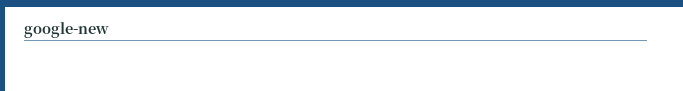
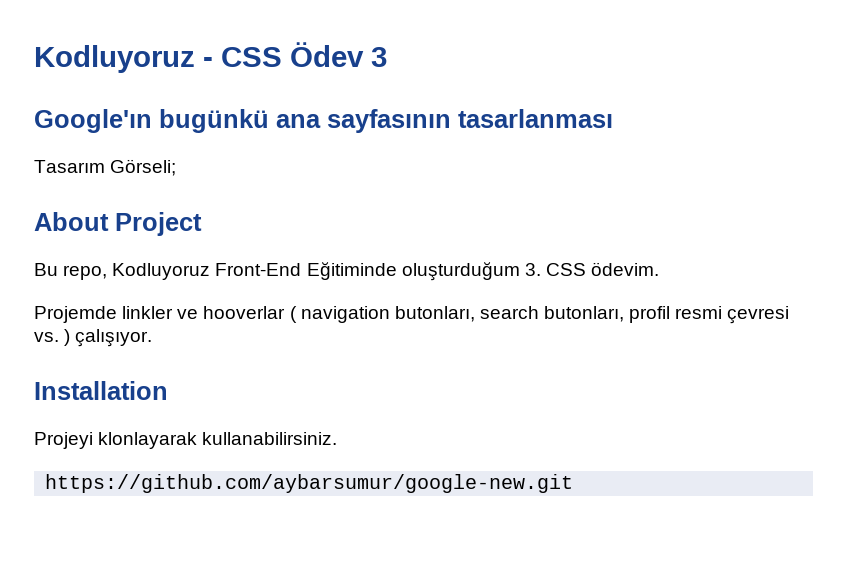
[24,22,109,38] google-new -> [34,42,387,73] [34,109,613,133] [34,159,177,176] [34,212,202,236] [34,262,660,281] [34,306,790,324] [34,329,153,347] [34,381,168,400] [34,432,338,449] [45,474,574,493] Kodluyoruz - CSS Ödev 3 // Google'ın bugünkü ana sayfasının tasarlanması // Tasarım Görseli; // About Project // Bu repo, Kodluyoruz Front-End Eğitiminde oluşturduğum 3. CSS ödevim. // Projemde linkler ve hooverlar ( navigation butonları, search butonları, profil resmi çevresi vs. ) çalışıyor. // Installation // Projeyi klonlayarak kullanabilirsiniz. // https://github.com/aybarsumur/google-new.git

